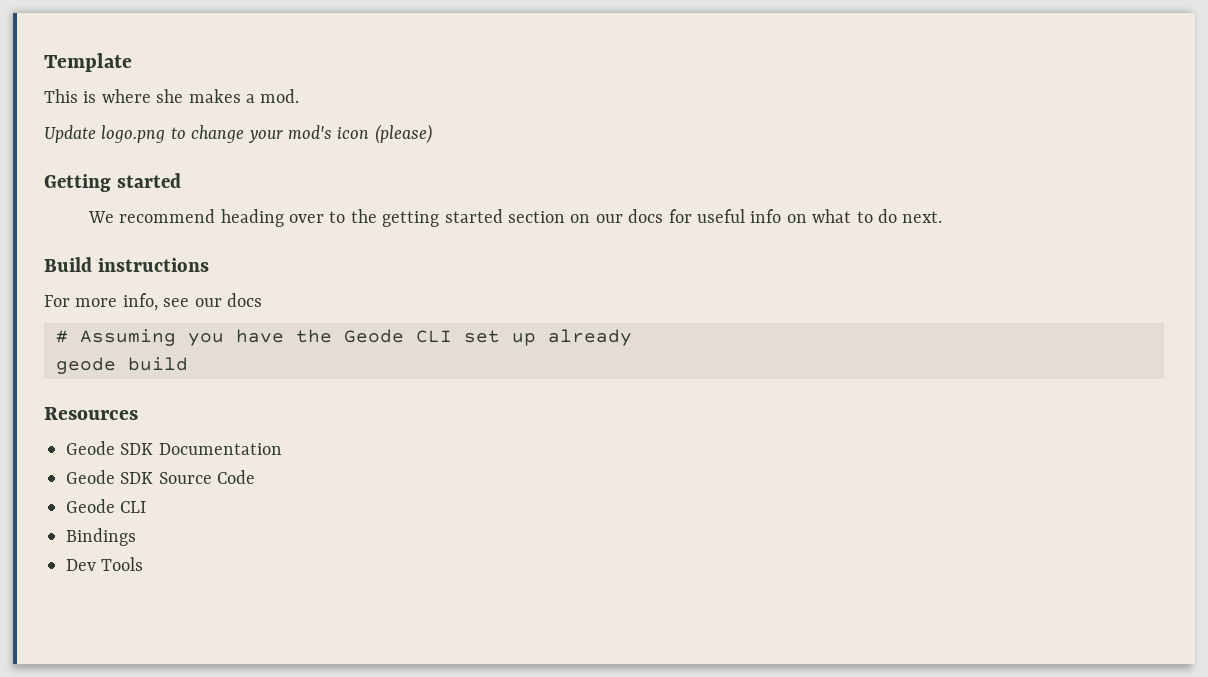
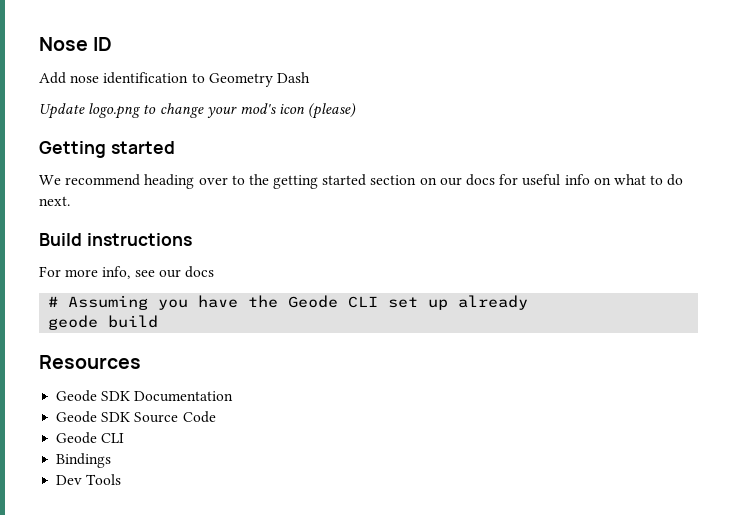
[44,53,132,72] [44,89,300,103] Template // This is where she makes a mod. -> [39,37,113,51] [39,72,310,87] Nose ID // Add nose identification to Geometry Dash

